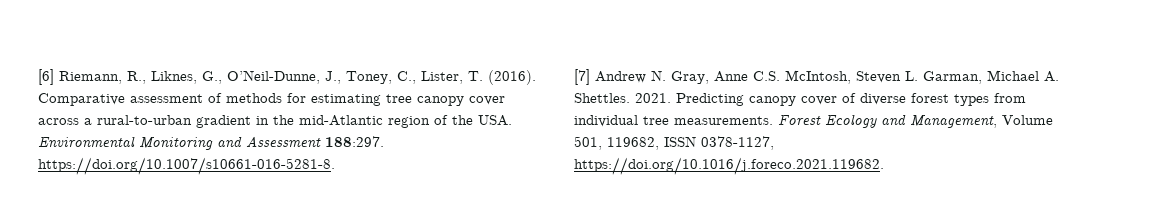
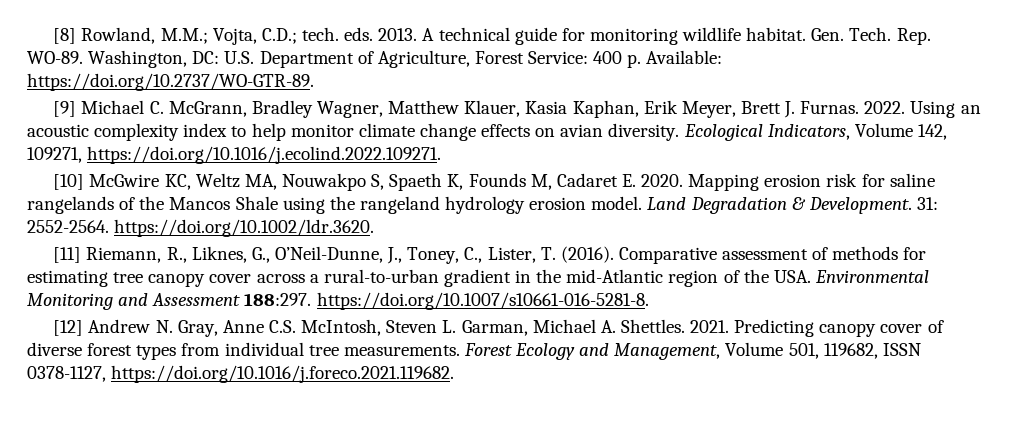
[38,69,54,85] [6] -> [53,27,931,45] [27,50,723,68] [27,73,314,91] [53,100,981,118] [27,123,947,141] [27,146,442,164] [53,173,935,191] [27,196,938,214] [27,219,375,237] [53,247,82,263] [8] Rowland, M.M.; Vojta, C.D.; tech. eds. 2013. A technical guide for monitoring wildlife habitat. Gen. Tech. Rep. WO-89. Washington, DC: U.S. Department of Agriculture, Forest Service: 400 p. Available: https://doi.org/10.2737/WO-GTR-89. // [9] Michael C. McGrann, Bradley Wagner, Matthew Klauer, Kasia Kaphan, Erik Meyer, Brett J. Furnas. 2022. Using an acoustic complexity index to help monitor climate change effects on avian diversity. Ecological Indicators, Volume 142, 109271, https://doi.org/10.1016/j.ecolind.2022.109271. // [10] McGwire KC, Weltz MA, Nouwakpo S, Spaeth K, Founds M, Cadaret E. 2020. Mapping erosion risk for saline rangelands of the Mancos Shale using the rangeland hydrology erosion model. Land Degradation & Development. 31: 2552-2564. https://doi.org/10.1002/ldr.3620. // [11]
[574,69,590,85] [7] -> [53,320,84,336] [12]

